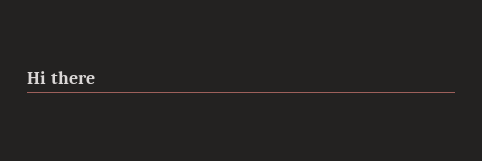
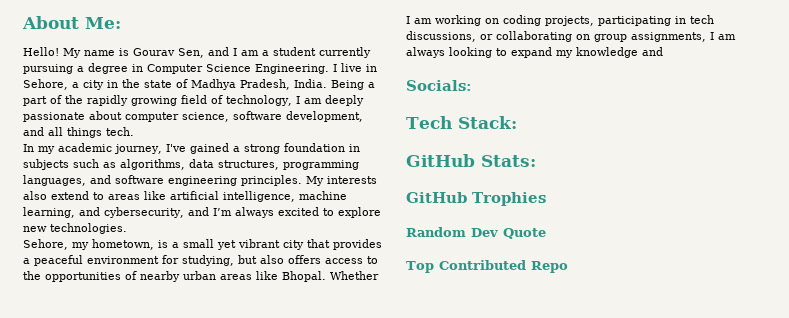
[27,71,95,84] Hi there -> [22,16,121,29] [23,47,371,58] [23,63,377,74] [23,79,375,90] [23,95,364,106] [23,111,363,122] [23,127,134,138] [23,143,360,154] [23,159,359,170] [23,175,377,186] [23,191,347,202] [23,207,381,218] [23,223,127,234] [23,239,382,250] [23,255,378,266] [23,271,379,282] [406,15,714,26] [406,31,736,42] [406,47,663,58] [406,80,472,91] [406,116,517,129] [406,154,536,167] [406,192,546,206] [406,227,546,239] [406,260,568,273] About Me: // Hello! My name is Gourav Sen, and I am a student currently pursuing a degree in Computer Science Engineering. I live in Sehore, a city in the state of Madhya Pradesh, India. Being a part of the rapidly growing field of technology, I am deeply passionate about computer science, software development, and all things tech. // In my academic journey, I've gained a strong foundation in subjects such as algorithms, data structures, programming languages, and software engineering principles. My interests also extend to areas like artificial intelligence, machine learning, and cybersecurity, and I’m always excited to explore new technologies. // Sehore, my hometown, is a small yet vibrant city that provides a peaceful environment for studying, but also offers access to the opportunities of nearby urban areas like Bhopal. Whether I am working on coding projects, participating in tech discussions, or collaborating on group assignments, I am always looking to expand my knowledge and // Socials: // Tech Stack: // GitHub Stats: // GitHub Trophies // Random Dev Quote // Top Contributed Repo

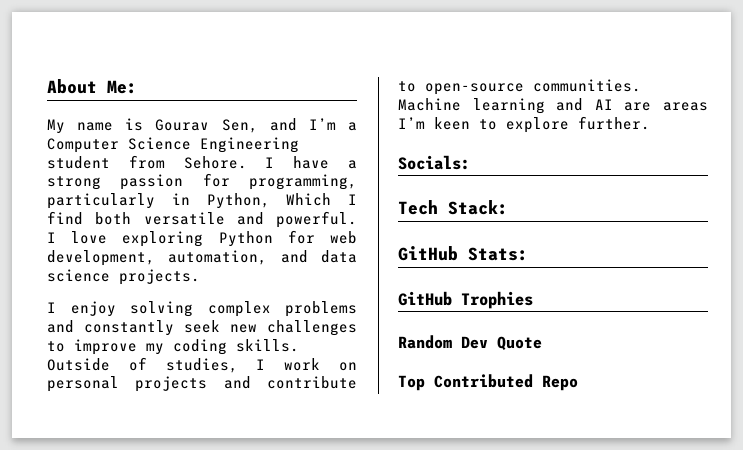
[23,47,59,56] Hello! -> (137, 87) none
[233,47,371,58] [23,63,377,74] [23,79,375,90] [23,95,364,106] [23,111,363,122] [23,127,134,138] [23,143,360,154] [23,159,359,170] [23,175,377,186] [23,191,347,202] [23,207,381,218] [23,223,127,234] [23,239,382,250] [23,255,378,266] [23,271,379,282] [406,15,714,26] [406,31,736,42] [406,47,663,58] I am a student currently pursuing a degree in Computer Science Engineering. I live in Sehore, a city in the state of Madhya Pradesh, India. Being a part of the rapidly growing field of technology, I am deeply passionate about computer science, software development, and all things tech. // In my academic journey, I've gained a strong foundation in subjects such as algorithms, data structures, programming languages, and software engineering principles. My interests also extend to areas like artificial intelligence, machine learning, and cybersecurity, and I’m always excited to explore new technologies. // Sehore, my hometown, is a small yet vibrant city that provides a peaceful environment for studying, but also offers access to the opportunities of nearby urban areas like Bhopal. Whether I am working on coding projects, participating in tech discussions, or collaborating on group assignments, I am always looking to expand my knowledge and -> [308,118,357,131] [47,137,299,153] [47,155,358,169] [47,173,357,190] [47,193,357,209] [47,211,357,228] [47,230,357,247] [47,250,357,266] [47,269,200,285] [47,301,357,317] [47,320,357,336] [47,339,299,355] [47,357,358,373] [47,376,357,392] [398,79,641,95] [398,98,708,114] [398,116,650,133] I’m a Computer Science Engineering student from Sehore. I have a strong passion for programming, particularly in Python, Which I find both versatile and powerful. I love exploring Python for web development, automation, and data science projects. // I enjoy solving complex problems and constantly seek new challenges to improve my coding skills. Outside of studies, I work on personal projects and contribute to open-source communities. Machine learning and AI are areas I’m keen to explore further.

